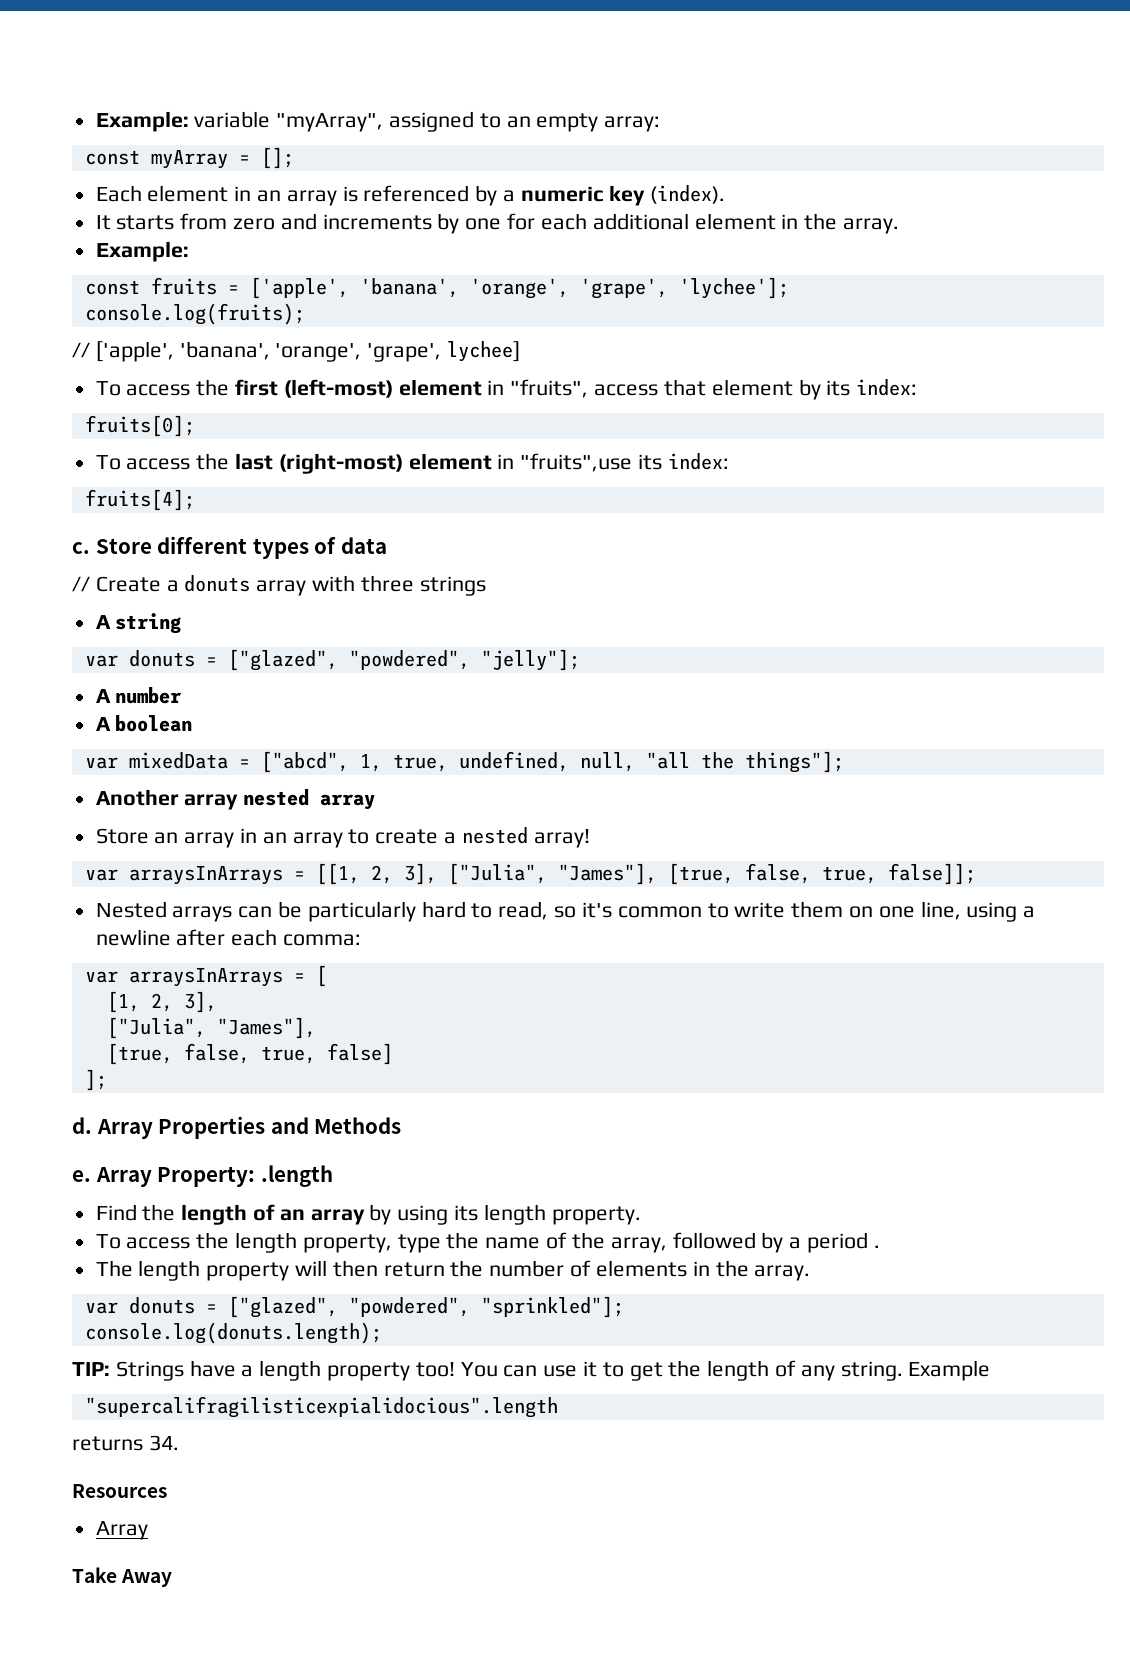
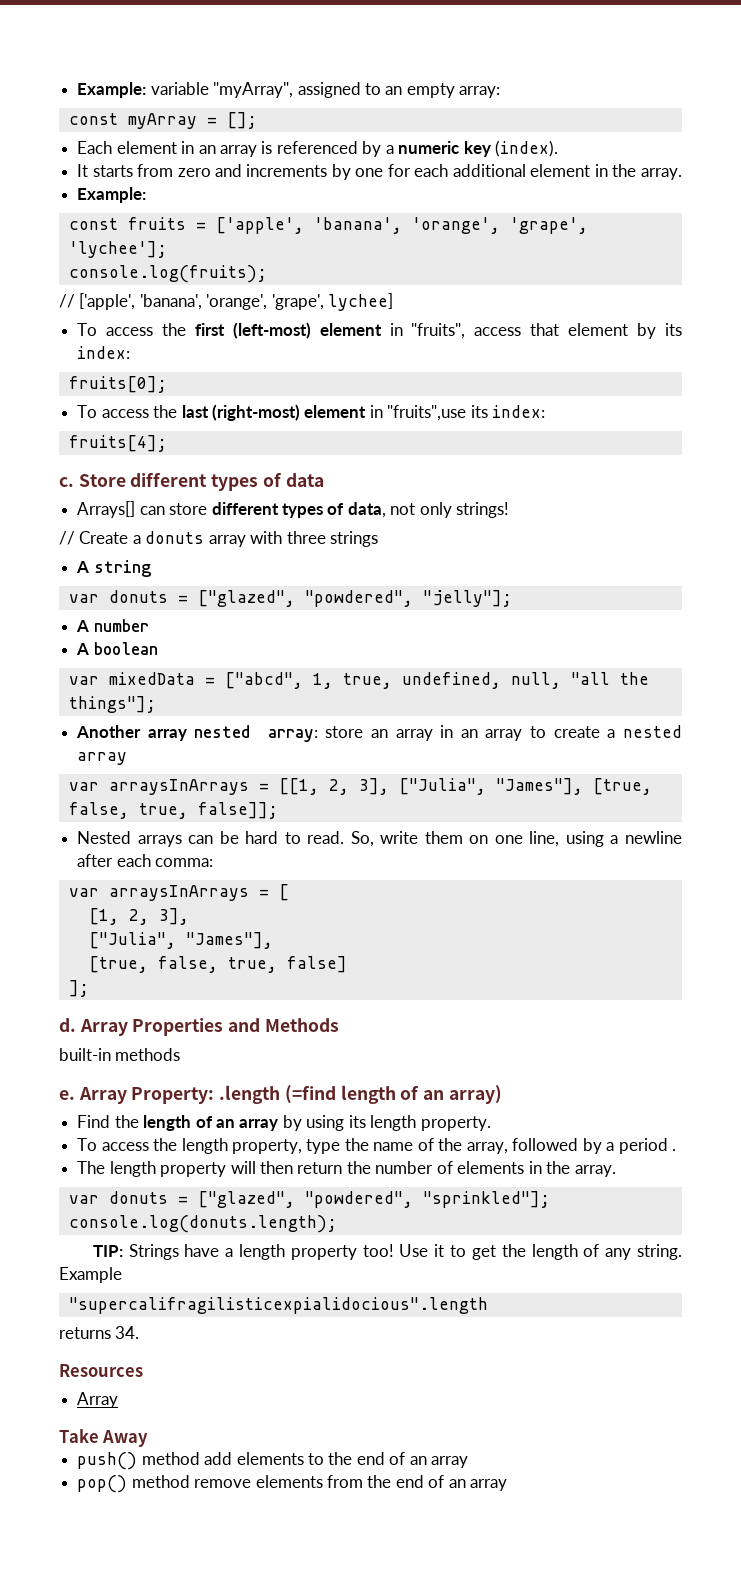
(387, 545) none -> [77,501,510,518] // Arrays[] can store different types of data, not only strings!
[320,794,376,810] [95,828,149,844] array // Store -> [267,726,364,742] array: store
[533,829,590,848] array! -> [77,752,128,765] array
[307,901,416,922] particularly -> (239, 837) none
[498,901,729,920] read, so it's common to -> [307,831,374,847] read. So,
(402, 1125) none -> [59,1048,181,1061] // built-in methods
(333, 1176) none -> [284,1085,502,1104] (=find length of an array)
[460,1362,578,1377] You can use -> [399,1244,429,1257] Use
(173, 1578) none -> [77,1452,469,1470] [77,1475,508,1493] // push() method add elements to the end of an array // pop() method remove elements from the end of an array

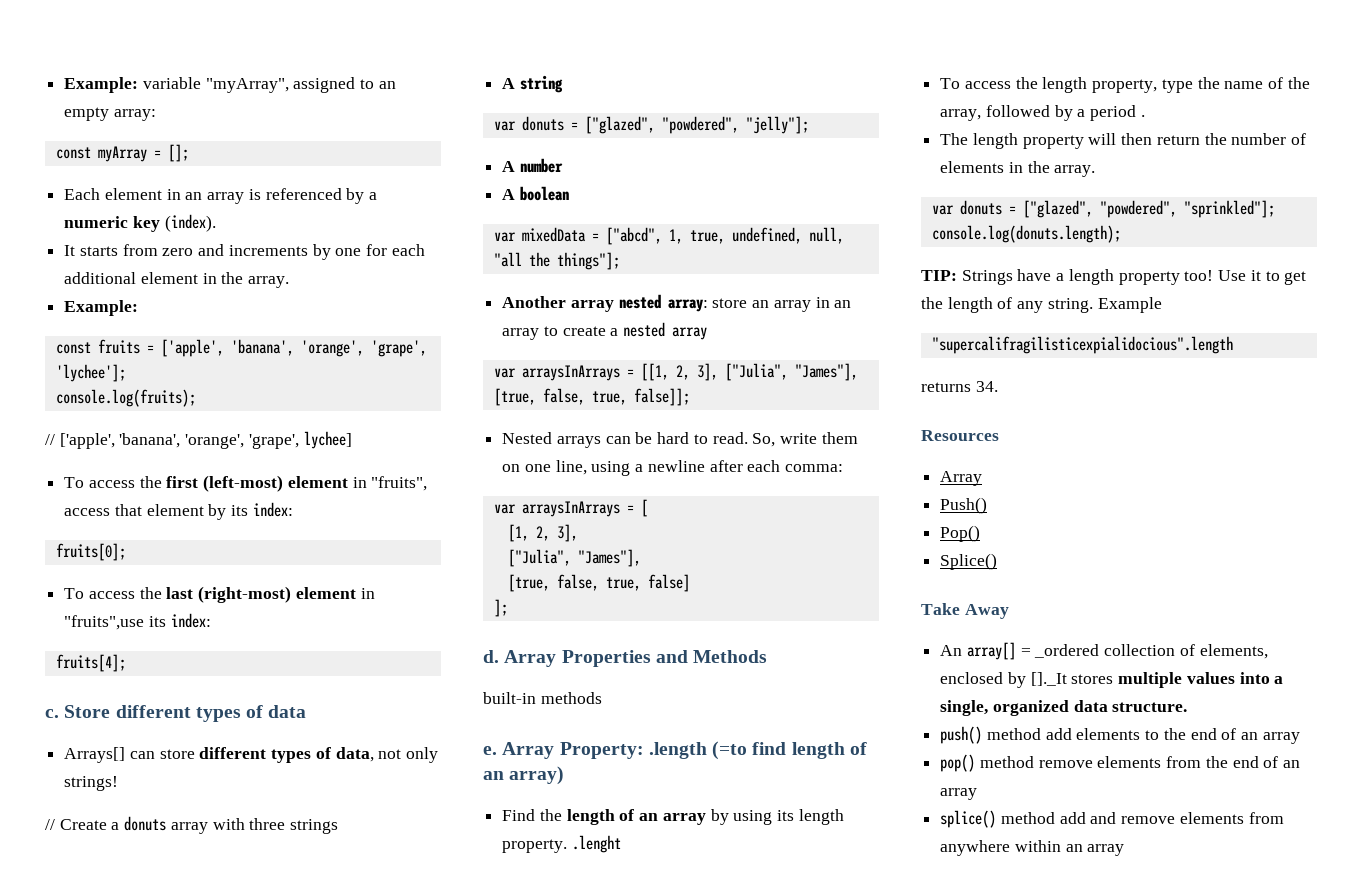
[284,1085,336,1104] (=find -> [712,741,787,760] (=to find
(491, 1123) none -> [571,835,621,853] .lenght
(119, 1400) none -> [940,497,988,514] [940,525,981,542] [940,553,998,570] // Push() // Pop() // Splice()
(149, 1438) none -> [940,642,1268,660] [940,672,1284,688] [940,700,1188,716] // An array[] = _ordered collection of elements, enclosed by []._It stores multiple values into a single, organized data structure.
(508, 1485) none -> [940,810,1284,828] [940,840,1125,856] // splice() method add and remove elements from anywhere within an array

